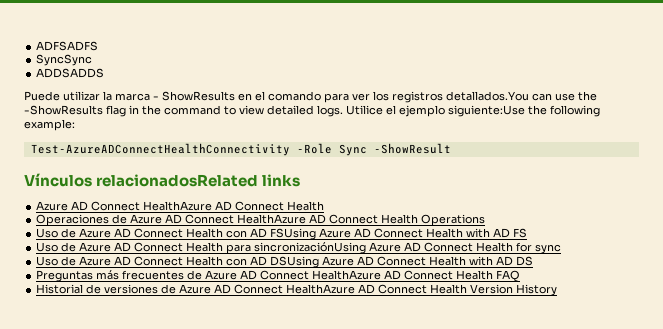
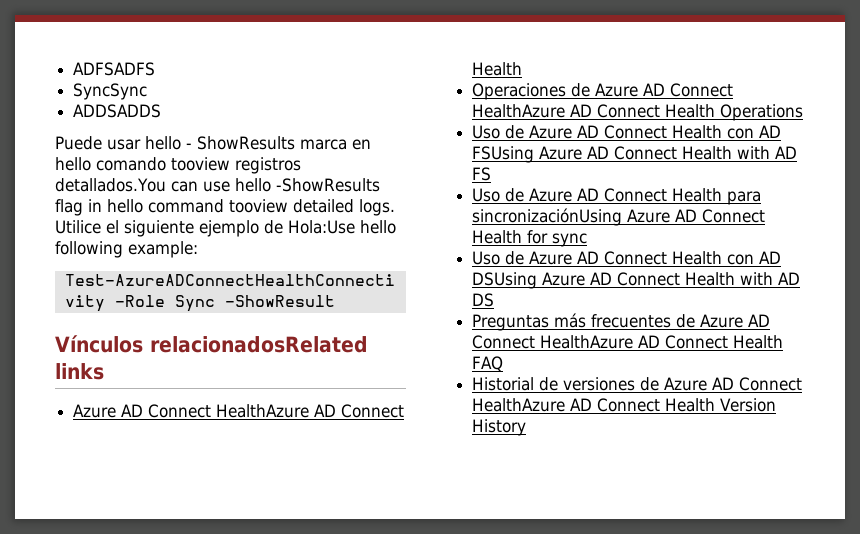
[63,91,389,103] utilizar la marca - ShowResults en el comando para ver los -> [107,136,371,150] [55,157,230,171] usar hello - ShowResults marca en hello comando tooview
[578,91,597,101] the -> [234,178,271,192] hello
[142,105,547,117] the command to view detailed logs. Utilice el ejemplo siguiente:Use the -> [107,199,395,216] [55,220,396,237] hello command tooview detailed logs. Utilice el siguiente ejemplo de Hola:Use hello

